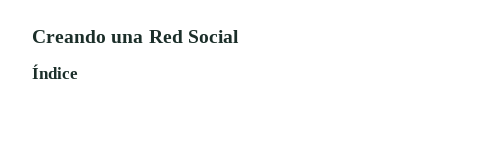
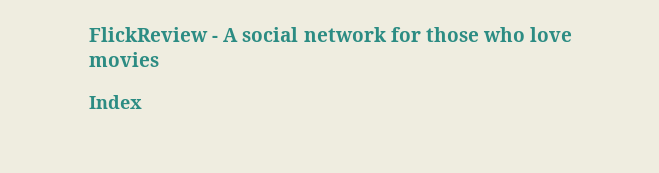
[32,30,239,43] [32,64,78,79] Creando una Red Social // Índice -> [89,27,573,42] [89,52,159,67] [89,95,142,109] FlickReview - A social network for those who love movies // Index

